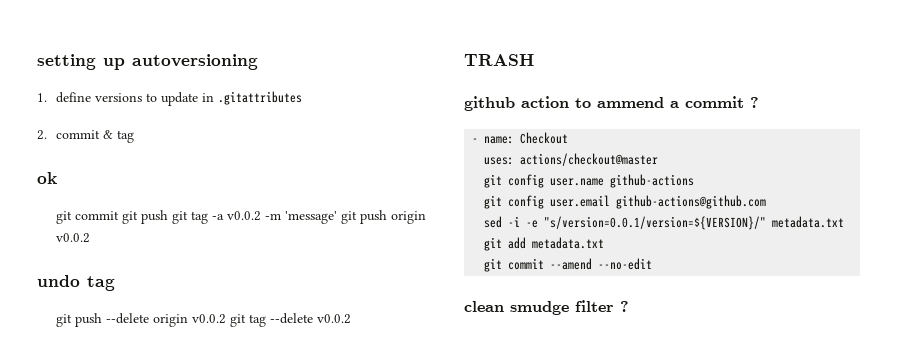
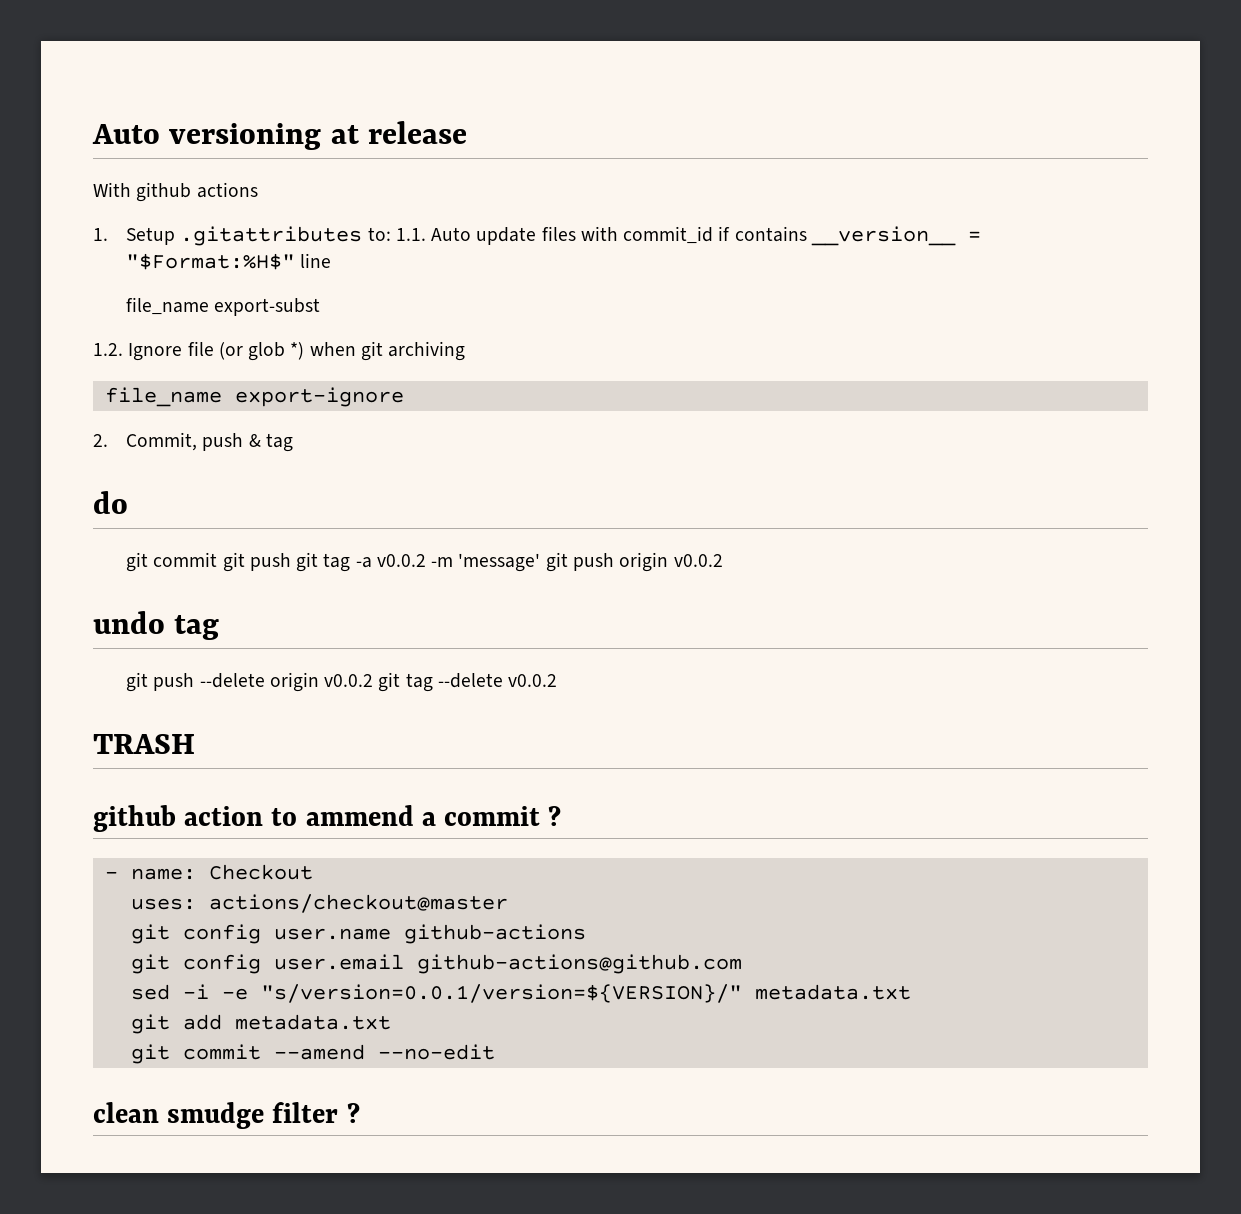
[37,54,258,70] [37,91,303,106] setting up autoversioning // 1. define versions to update in .gitattributes -> [92,121,468,150] [93,182,258,202] [93,226,981,246] [126,253,332,270] [126,297,321,316] [93,341,466,361] [104,387,404,407] Auto versioning at release // With github actions // 1. Setup .gitattributes to: 1.1. Auto update files with commit_id if contains __version__ = "$Format:%H$" line // file_name export-subst // 1.2. Ignore file (or glob *) when git archiving // file_name export-ignore
[56,130,101,139] commit -> [126,432,244,451] Commit, push
[37,172,57,184] ok -> [93,491,128,514] do

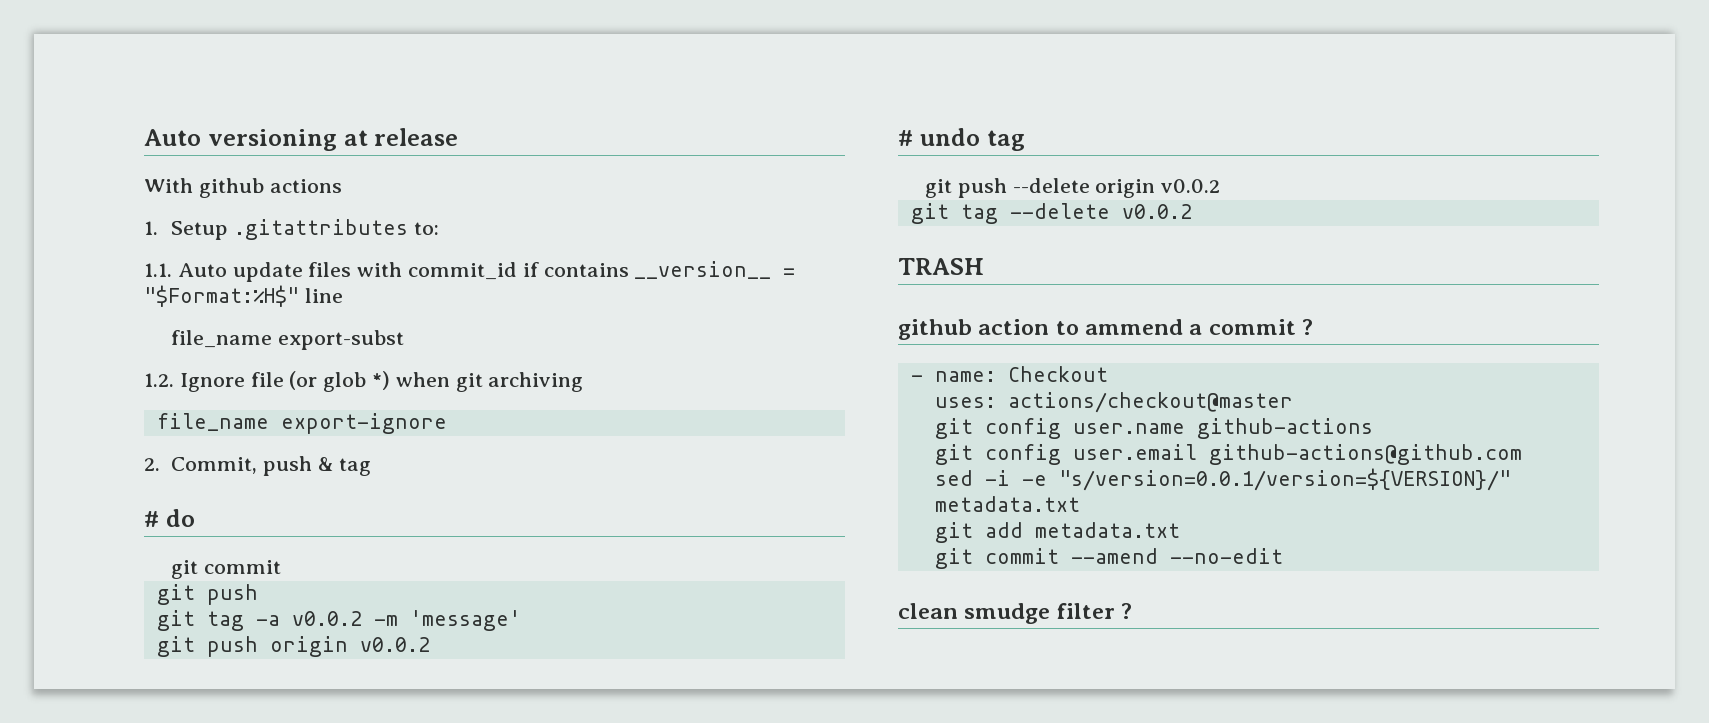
(391, 234) none -> (439, 228) //
(293, 442) none -> [144,511,159,527] #
[222,552,291,572] git push -> [156,584,258,605] // git push //
(541, 562) none -> (521, 620) //
(723, 560) none -> [898,130,913,146] #
(374, 680) none -> (1221, 186) //

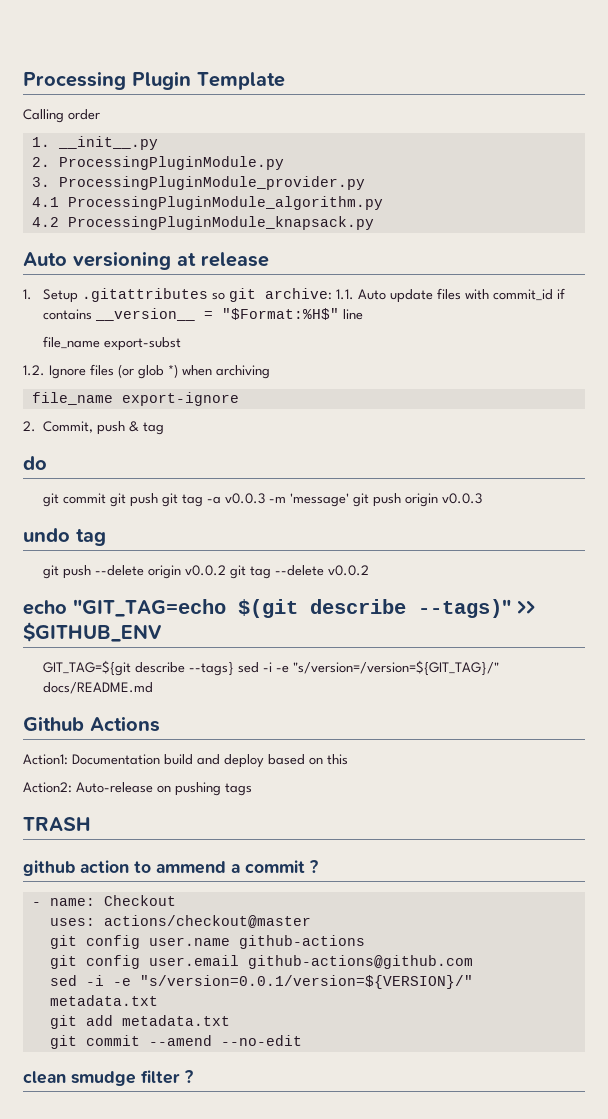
(144, 137) none -> [23,71,285,90] [23,109,100,123] [31,136,158,150] [31,156,284,170] [31,176,365,190] [31,196,383,210] [31,216,374,230] Processing Plugin Template // Calling order // 1. __init__.py // 2. ProcessingPluginModule.py // 3. ProcessingPluginModule_provider.py // 4.1 ProcessingPluginModule_algorithm.py // 4.2 ProcessingPluginModule_knapsack.py //
[144,178,342,198] // With github actions -> (269, 259) none
[413,222,439,235] to: // -> [212,288,333,302] so git archive:
[250,372,284,387] file -> [90,364,114,376] files
[455,373,483,392] git -> (212, 370) none
[144,511,159,527] # -> (165, 428) none
[156,584,258,605] // git push // -> [110,493,159,507] git push
[291,611,362,626] v0.0.2 -> [225,493,266,504] v0.0.3
(521, 620) // -> (350, 500) none
[359,637,430,652] [898,130,913,146] v0.0.2 // # -> [442,493,483,504] v0.0.3 //
(1221, 186) // -> (227, 570) none
(1192, 211) none -> [23,599,535,618] [23,622,162,642] [43,660,500,676] [43,682,154,694] [23,716,160,732] [23,754,348,768] [23,782,252,796] // echo "GIT_TAG=echo $(git describe --tags)" >> $GITHUB_ENV // GIT_TAG=${git describe --tags} sed -i -e "s/version=/version=${GIT_TAG}/" docs/README.md // Github Actions // Action1: Documentation build and deploy based on this // Action2: Auto-release on pushing tags

